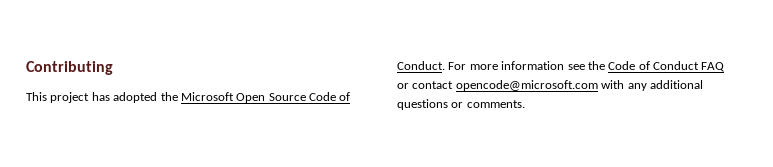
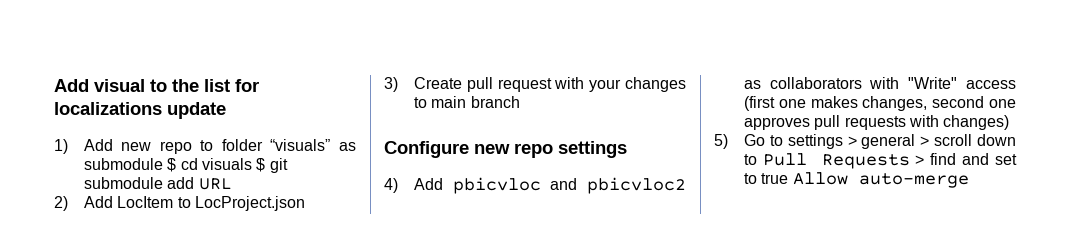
[26,61,113,75] [26,92,351,103] [397,61,725,72] [397,80,703,91] [397,99,525,110] Contributing // This project has adopted the Microsoft Open Source Code of Conduct. For more information see the Code of Conduct FAQ or contact opencode@microsoft.com with any additional questions or comments. -> [54,79,259,92] [54,102,226,119] [54,139,356,154] [83,158,288,173] [83,177,232,190] [54,196,305,211] [384,77,686,92] [413,96,520,108] [384,141,627,158] [384,177,686,194] [743,77,1016,89] [743,96,1016,111] [743,115,1010,130] [714,134,1016,149] [743,153,1017,169] [743,172,969,188] Add visual to the list for localizations update // 1) Add new repo to folder “visuals” as submodule $ cd visuals $ git submodule add URL // 2) Add LocItem to LocProject.json // 3) Create pull request with your changes to main branch // Configure new repo settings // 4) Add pbicvloc and pbicvloc2 as collaborators with "Write" access (first one makes changes, second one approves pull requests with changes) // 5) Go to settings > general > scroll down to Pull Requests > find and set to true Allow auto-merge

